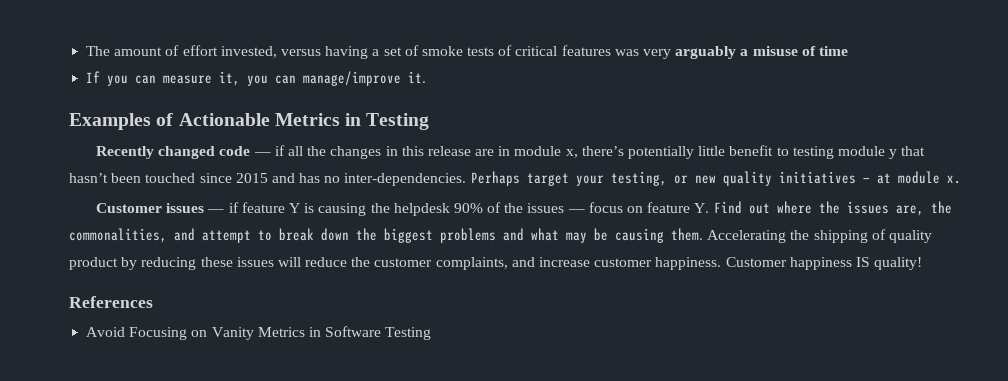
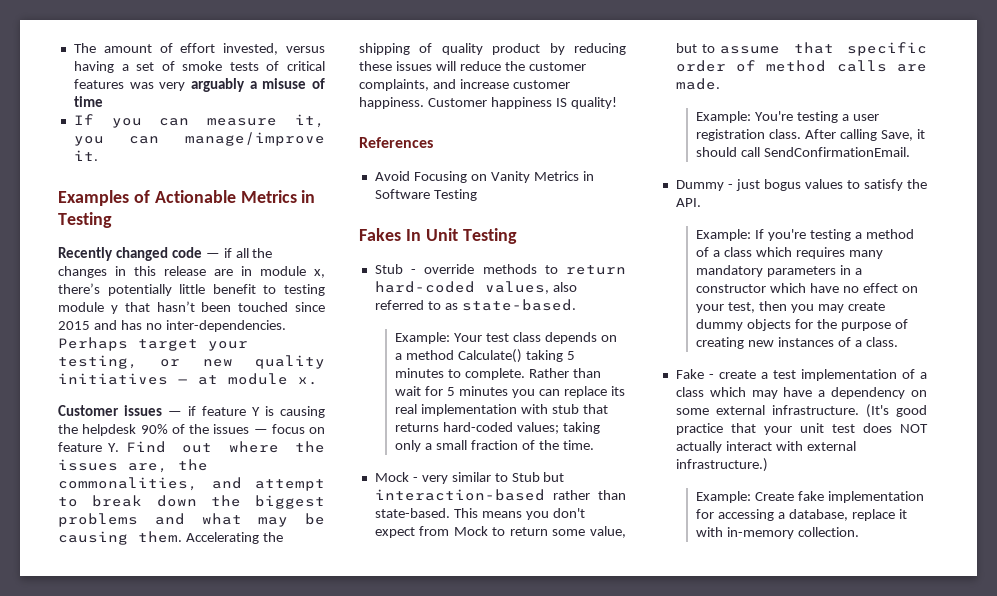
(432, 333) none -> [359,228,517,244] [374,264,626,275] [374,281,577,294] [374,299,576,311] [395,332,617,344] [395,349,575,363] [395,368,601,380] [395,386,625,398] [395,404,608,416] [395,422,600,434] [395,440,594,452] [374,472,565,484] [374,489,626,501] [374,508,585,520] [374,526,626,538] [675,42,927,56] [675,60,927,72] [675,78,720,90] [696,111,879,123] [696,129,925,141] [696,147,911,157] [675,179,927,191] [675,198,701,207] [696,229,914,241] [696,247,883,259] [696,265,862,277] [696,283,918,293] [696,301,885,313] [696,319,908,331] [696,337,898,349] [675,369,927,381] [675,387,927,399] [675,404,927,418] [675,423,928,435] [675,441,856,453] [675,458,768,472] [696,491,924,503] [696,509,907,521] [696,527,860,539] // Fakes In Unit Testing // Stub - override methods to return hard-coded values, also referred to as state-based. // Example: Your test class depends on a method Calculate() taking 5 minutes to complete. Rather than wait for 5 minutes you can replace its real implementation with stub that returns hard-coded values; taking only a small fraction of the time. // Mock - very similar to Stub but interaction-based rather than state-based. This means you don't expect from Mock to return some value, but to assume that specific order of method calls are made. // Example: You're testing a user registration class. After calling Save, it should call SendConfirmationEmail. // Dummy - just bogus values to satisfy the API. // Example: If you're testing a method of a class which requires many mandatory parameters in a constructor which have no effect on your test, then you may create dummy objects for the purpose of creating new instances of a class. // Fake - create a test implementation of a class which may have a dependency on some external infrastructure. (It's good practice that your unit test does NOT actually interact with external infrastructure.) // Example: Create fake implementation for accessing a database, replace it with in-memory collection.

